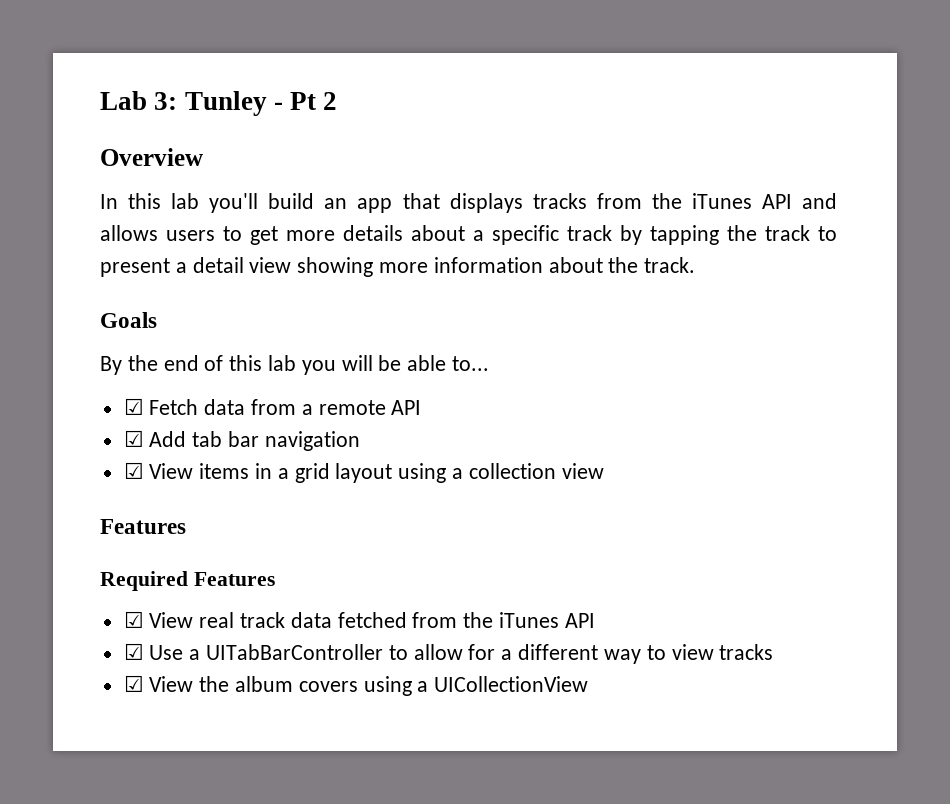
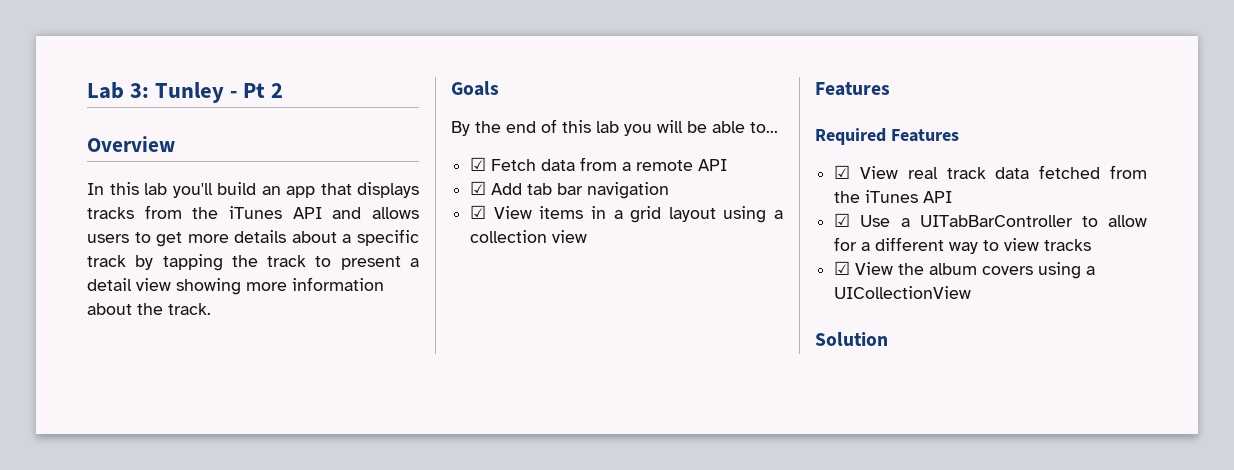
(589, 684) none -> [815,332,888,346] // Solution

